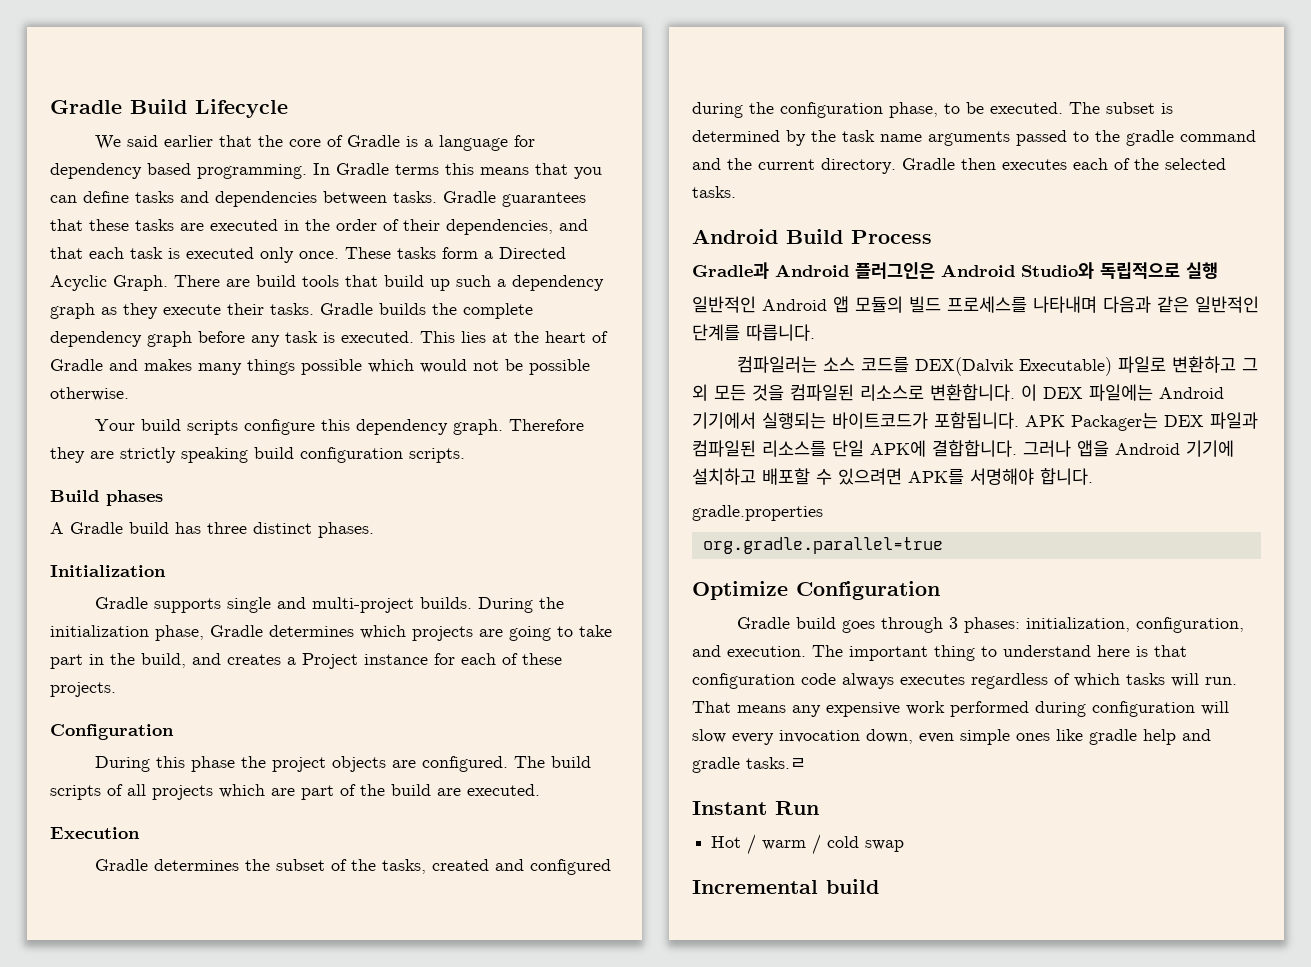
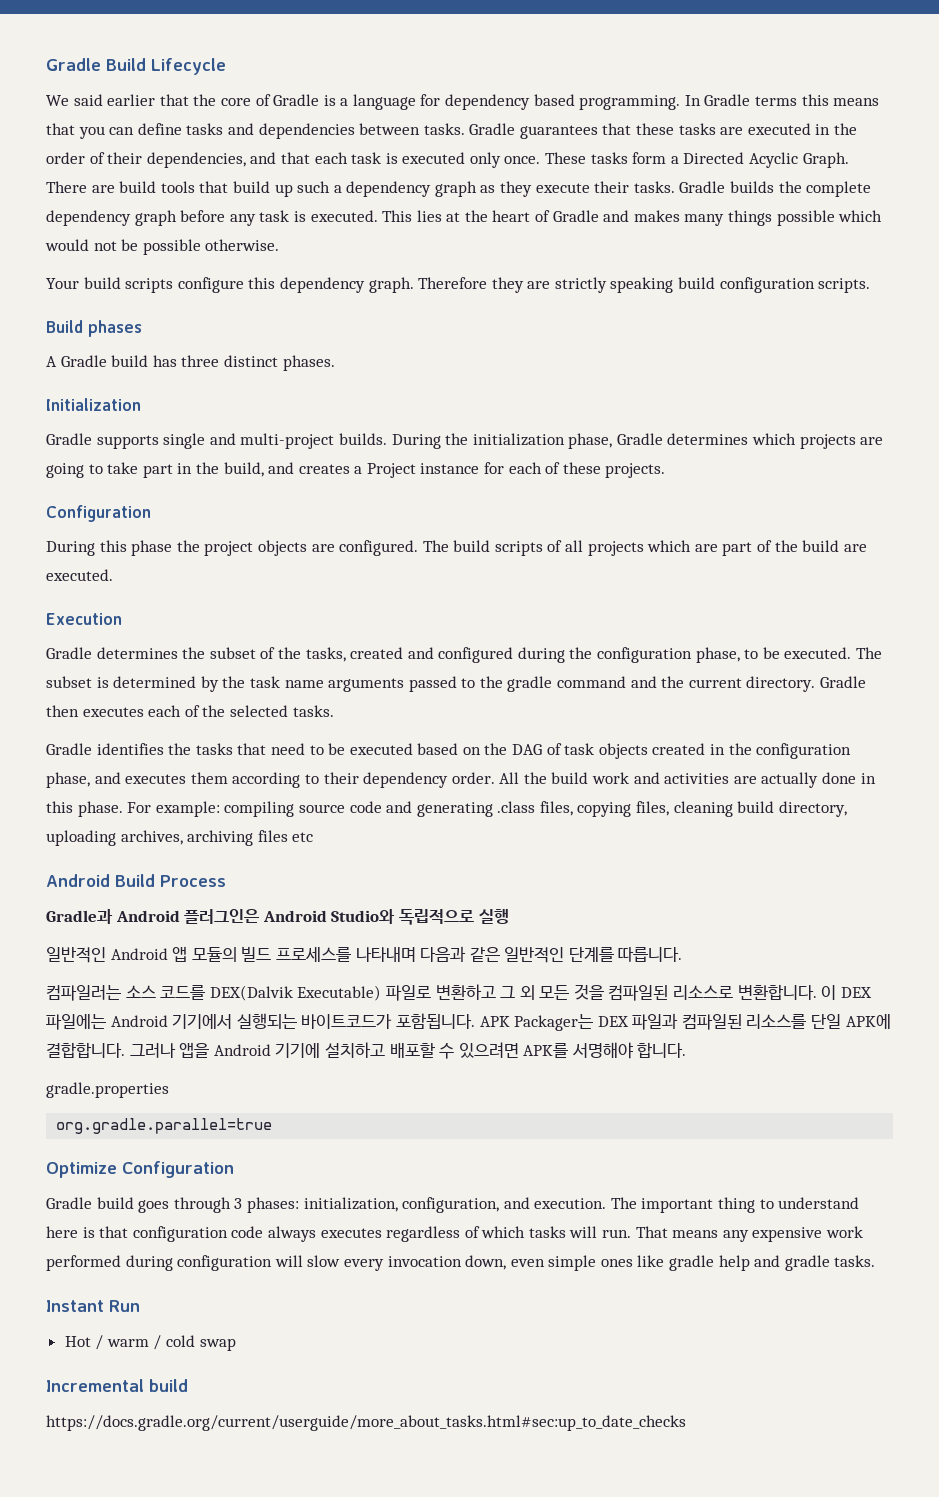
(736, 192) none -> [46,743,852,759] [46,772,876,788] [46,801,847,817] [46,830,314,846] // Gradle identifies the tasks that need to be executed based on the DAG of task objects created in the configuration phase, and executes them according to their dependency order. All the build work and activities are actually done in this phase. For example: compiling source code and generating .class files, copying files, cleaning build directory, uploading archives, archiving files etc
[746,757,806,769] tasks.ㄹ -> [834,1255,876,1267] tasks.
(879, 886) none -> [46,1415,686,1431] // https://docs.gradle.org/current/userguide/more_about_tasks.html#sec:up_to_date_checks

